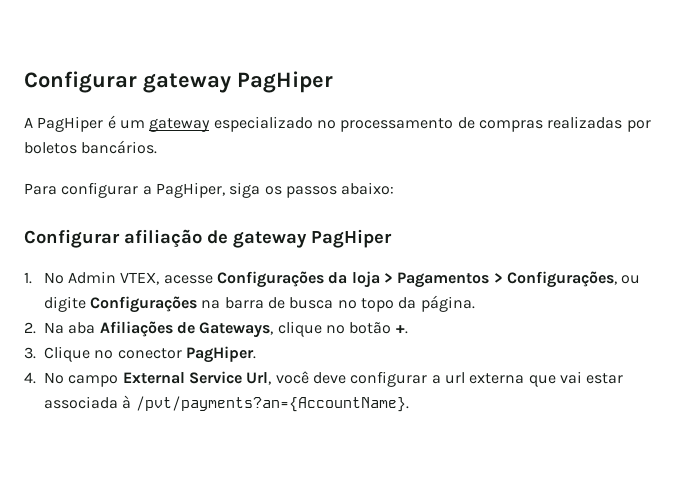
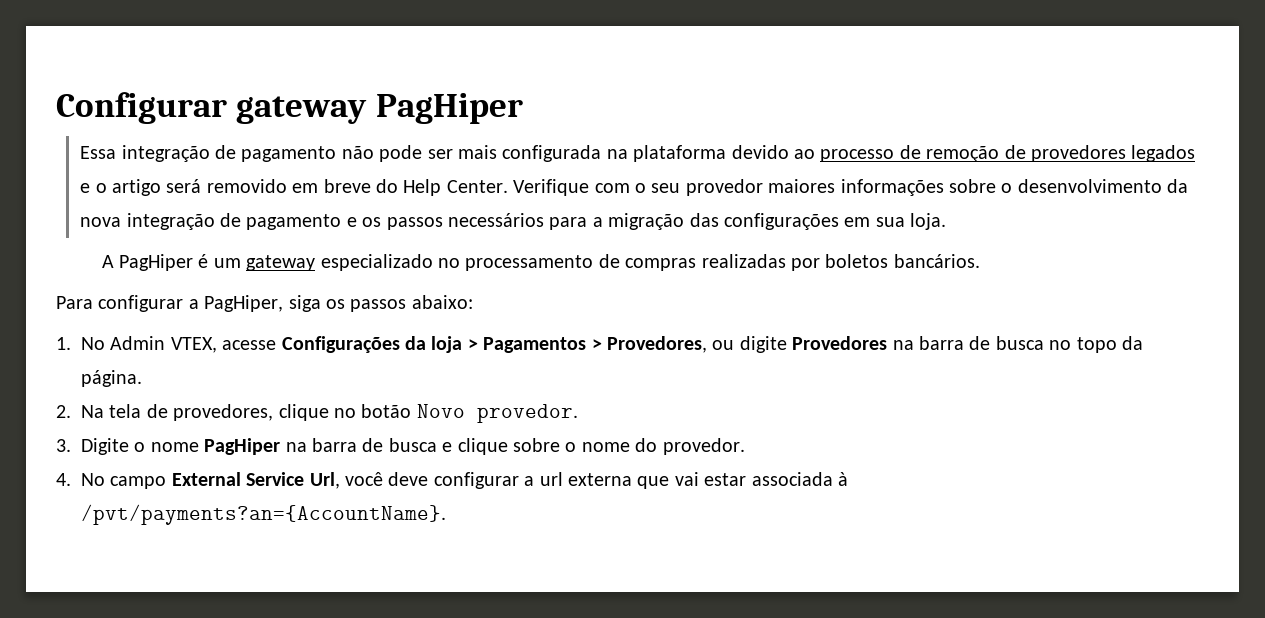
(333, 82) none -> [80,145,1196,162] [80,179,1189,196] [80,213,947,230] // Essa integração de pagamento não pode ser mais configurada na plataforma devido ao processo de remoção de provedores legados e o artigo será removido em breve do Help Center. Verifique com o seu provedor maiores informações sobre o desenvolvimento da nova integração de pagamento e os passos necessários para a migração das configurações em sua loja.
[24,229,392,248] // Configurar afiliação de gateway PagHiper -> (473, 302) none
[506,271,617,288] Configurações, -> [606,336,707,353] Provedores,
[89,296,197,313] Configurações -> [792,336,888,350] Provedores
[68,321,274,338] aba Afiliações de Gateways, -> [109,404,274,421] tela de provedores,
[395,325,408,334] +. -> [416,404,578,423] Novo provedor.
[44,346,256,363] Clique no conector PagHiper. -> [81,438,745,455] Digite o nome PagHiper na barra de busca e clique sobre o nome do provedor.

